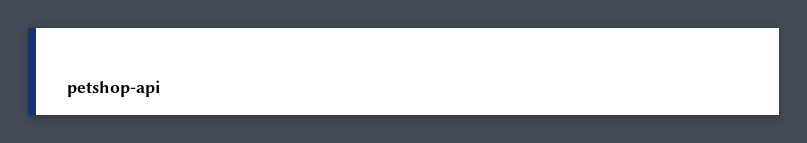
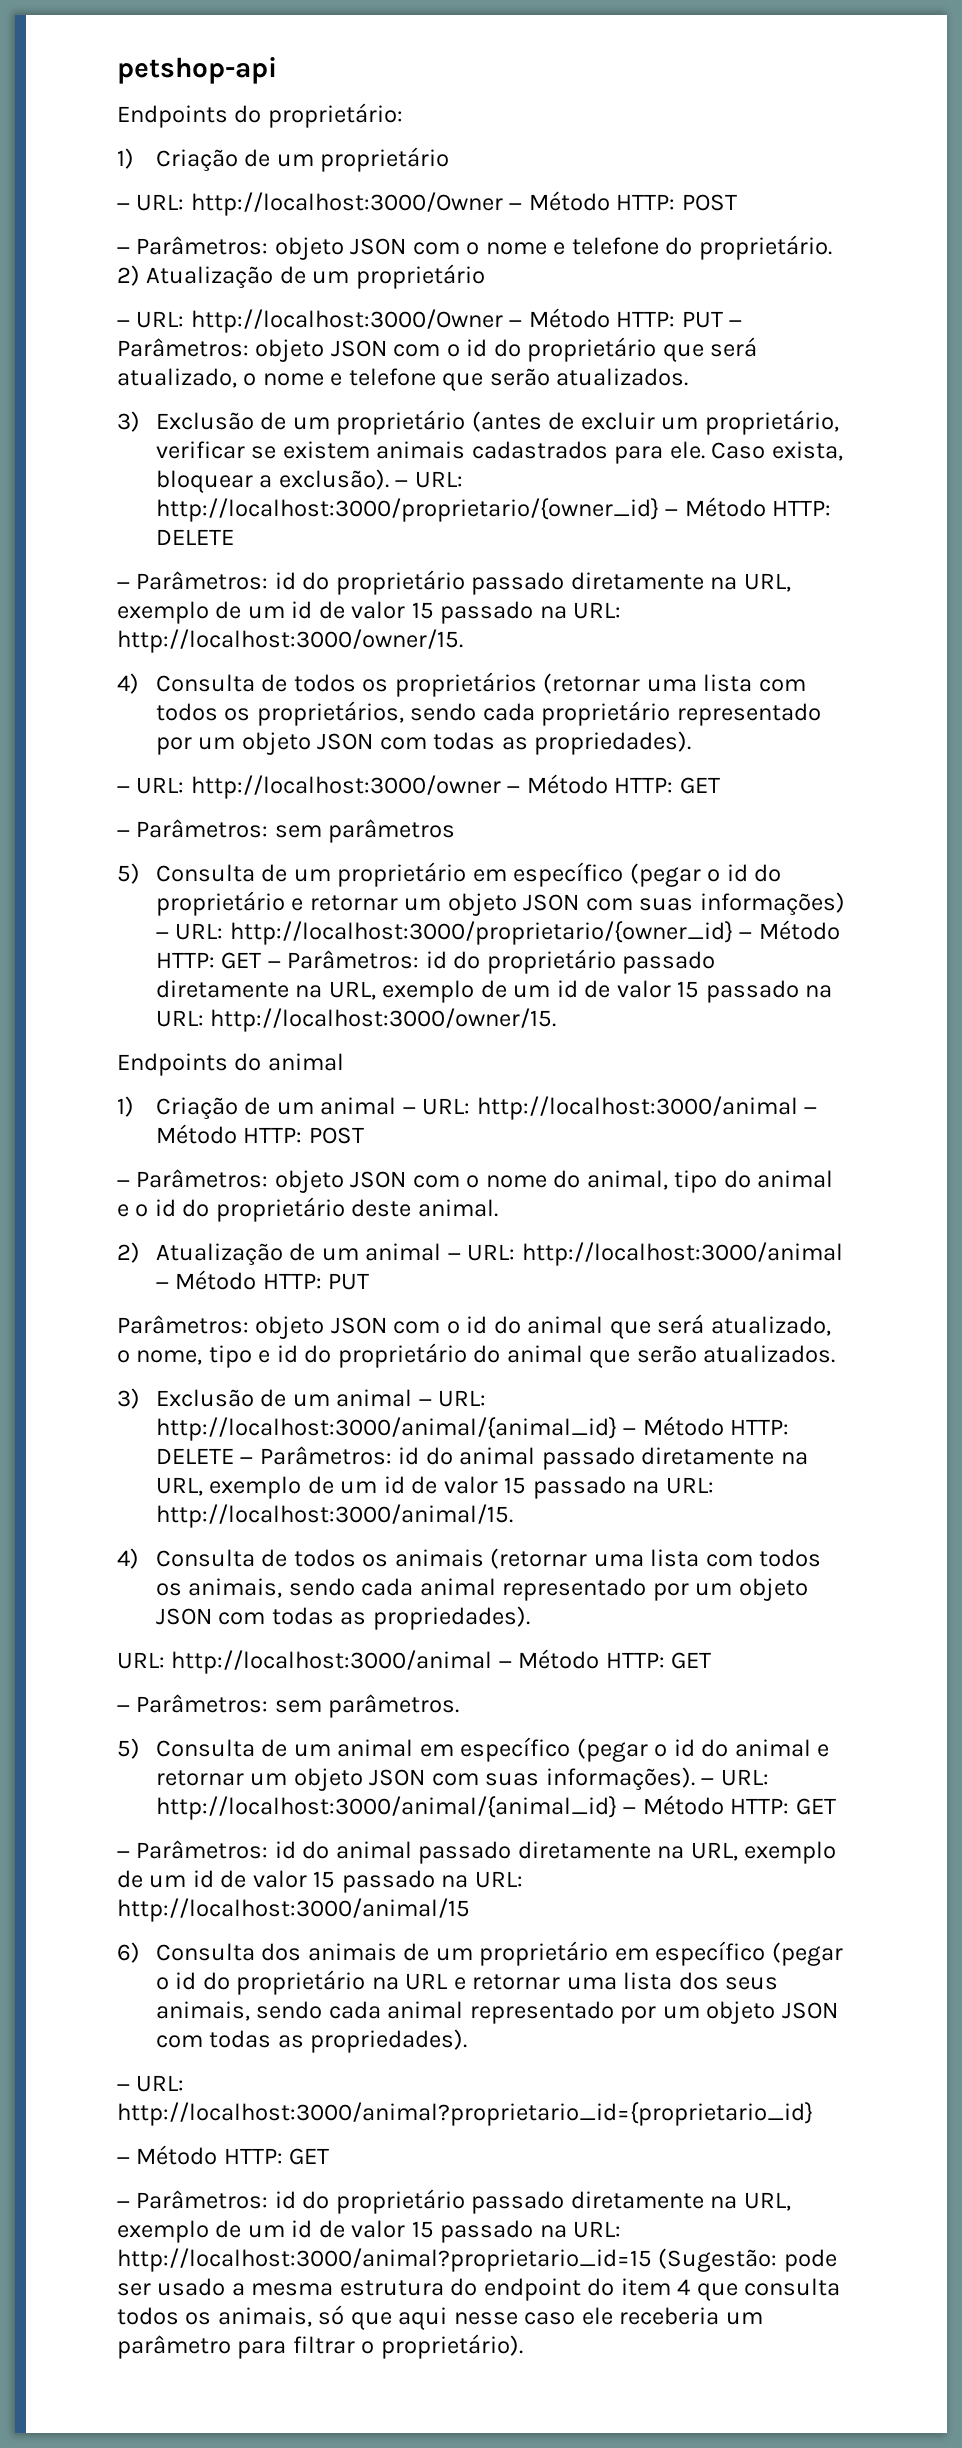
(160, 88) none -> [117,103,403,128] [117,147,450,172] [117,191,737,216] [117,235,832,260] [117,264,485,289] [117,308,743,333] [117,337,758,362] [117,368,689,391] [117,410,839,435] [155,441,843,464] [155,469,463,493] [155,497,832,522] [155,529,234,545] [117,570,791,595] [117,601,622,624] [117,629,463,653] [117,672,806,697] [155,701,821,726] [155,731,692,755] [117,774,720,799] [117,819,456,843] [117,862,782,887] [155,891,845,916] [155,920,840,945] [155,949,716,974] [155,980,833,1003] [155,1008,557,1032] [117,1053,344,1076] [117,1096,818,1120] [155,1124,364,1144] [117,1169,834,1193] [117,1197,498,1222] [117,1242,843,1266] [155,1270,370,1290] [117,1314,831,1339] [117,1343,836,1368] [117,1388,487,1409] [155,1416,790,1441] [155,1446,808,1470] [155,1476,714,1499] [155,1504,513,1528] [117,1548,822,1569] [155,1578,808,1601] [155,1606,530,1630] [117,1649,712,1674] [117,1694,460,1718] [117,1737,830,1762] [155,1767,769,1791] [155,1795,836,1820] [117,1840,837,1864] [117,1870,523,1893] [117,1898,470,1922] [117,1941,843,1966] [155,1970,779,1995] [155,2001,838,2024] [155,2029,468,2053] [117,2075,185,2092] [117,2102,813,2126] [117,2145,330,2165] [117,2189,791,2214] [117,2220,622,2243] [117,2248,837,2272] [117,2278,841,2301] [117,2305,763,2330] [117,2334,523,2359] // Endpoints do proprietário: // 1) Criação de um proprietário // − URL: http://localhost:3000/Owner − Método HTTP: POST // − Parâmetros: objeto JSON com o nome e telefone do proprietário. 2) Atualização de um proprietário // − URL: http://localhost:3000/Owner − Método HTTP: PUT − Parâmetros: objeto JSON com o id do proprietário que será atualizado, o nome e telefone que serão atualizados. // 3) Exclusão de um proprietário (antes de excluir um proprietário, verificar se existem animais cadastrados para ele. Caso exista, bloquear a exclusão). − URL: http://localhost:3000/proprietario/{owner_id} − Método HTTP: DELETE // − Parâmetros: id do proprietário passado diretamente na URL, exemplo de um id de valor 15 passado na URL: http://localhost:3000/owner/15. // 4) Consulta de todos os proprietários (retornar uma lista com todos os proprietários, sendo cada proprietário representado por um objeto JSON com todas as propriedades). // − URL: http://localhost:3000/owner − Método HTTP: GET // − Parâmetros: sem parâmetros // 5) Consulta de um proprietário em específico (pegar o id do proprietário e retornar um objeto JSON com suas informações) − URL: http://localhost:3000/proprietario/{owner_id} − Método HTTP: GET − Parâmetros: id do proprietário passado diretamente na URL, exemplo de um id de valor 15 passado na URL: http://localhost:3000/owner/15. // Endpoints do animal // 1) Criação de um animal − URL: http://localhost:3000/animal − Método HTTP: POST // − Parâmetros: objeto JSON com o nome do animal, tipo do animal e o id do proprietário deste animal. // 2) Atualização de um animal − URL: http://localhost:3000/animal − Método HTTP: PUT // Parâmetros: objeto JSON com o id do animal que será atualizado, o nome, tipo e id do proprietário do animal que serão atualizados. // 3) Exclusão de um animal − URL: http://localhost:3000/animal/{animal_id} − Método HTTP: DELETE − Parâmetros: id do animal passado diretamente na URL, exemplo de um id de valor 15 passado na URL: http://localhost:3000/animal/15. // 4) Consulta de todos os animais (retornar uma lista com todos os animais, sendo cada animal representado por um objeto JSON com todas as propriedades). // URL: http://localhost:3000/animal − Método HTTP: GET // − Parâmetros: sem parâmetros. // 5) Consulta de um animal em específico (pegar o id do animal e retornar um objeto JSON com suas informações). − URL: http://localhost:3000/animal/{animal_id} − Método HTTP: GET // − Parâmetros: id do animal passado diretamente na URL, exemplo de um id de valor 15 passado na URL: http://localhost:3000/animal/15 // 6) Consulta dos animais de um proprietário em específico (pegar o id do proprietário na URL e retornar uma lista dos seus animais, sendo cada animal representado por um objeto JSON com todas as propriedades). // − URL: http://localhost:3000/animal?proprietario_id={proprietario_id} // − Método HTTP: GET // − Parâmetros: id do proprietário passado diretamente na URL, exemplo de um id de valor 15 passado na URL: http://localhost:3000/animal?proprietario_id=15 (Sugestão: pode ser usado a mesma estrutura do endpoint do item 4 que consulta todos os animais, só que aqui nesse caso ele receberia um parâmetro para filtrar o proprietário).

